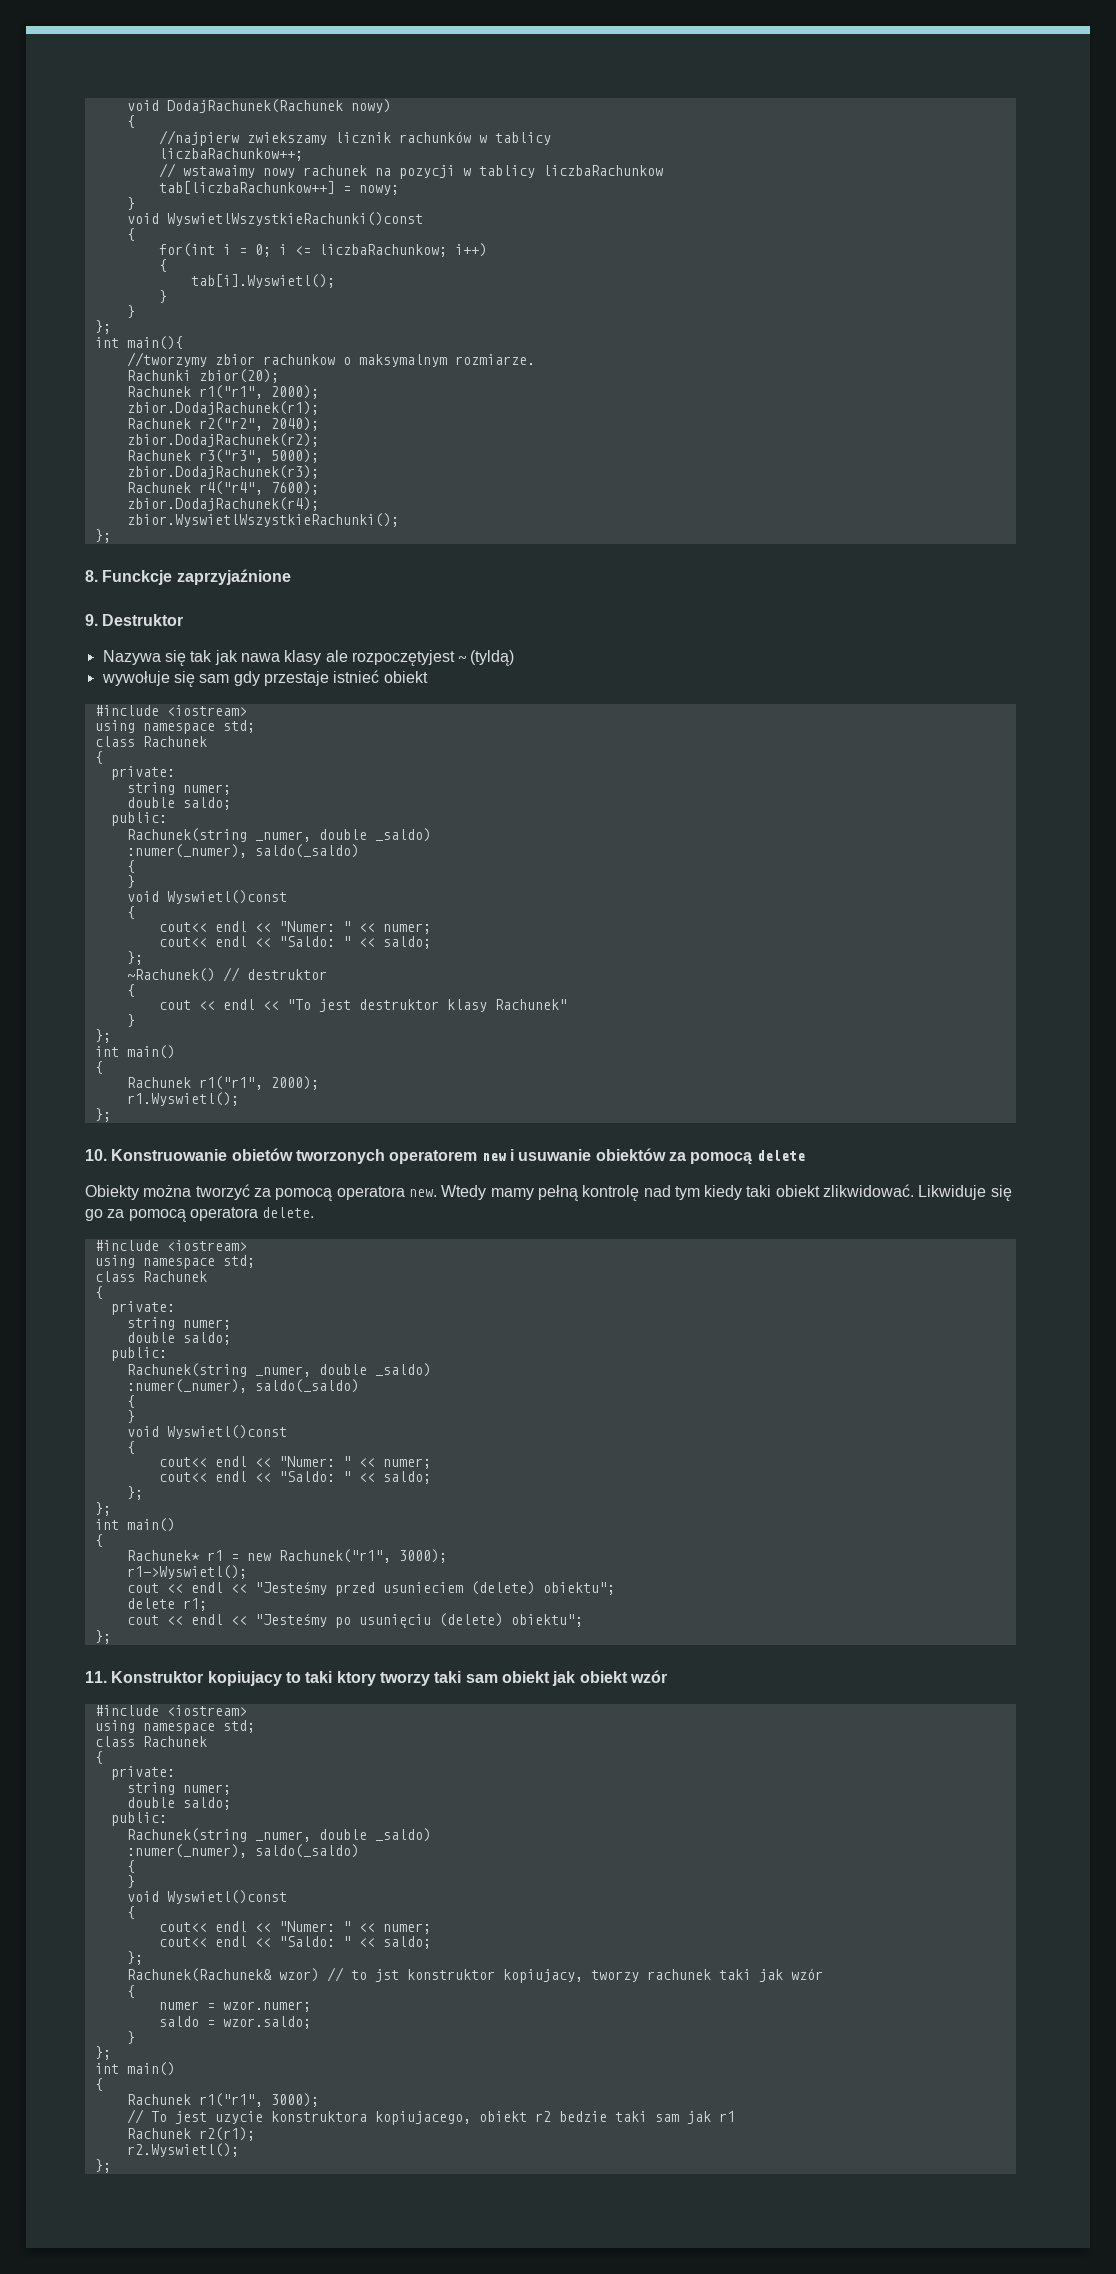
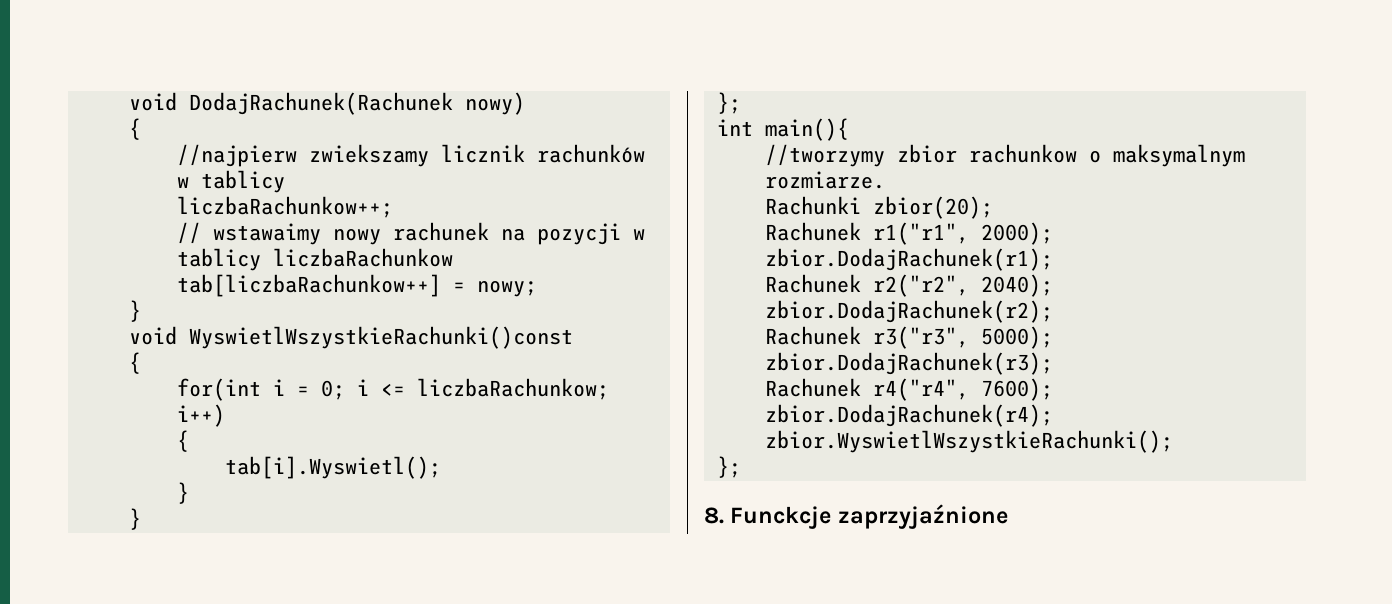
[85,614,184,626] [102,650,515,666] [101,670,428,687] [94,705,247,716] [94,720,255,734] [94,736,207,747] [94,751,103,764] [110,766,175,780] [126,782,231,795] [126,797,231,810] [110,812,167,826] [126,828,431,842] [126,844,359,858] [126,860,135,873] [126,875,135,888] [126,890,287,904] [126,906,135,919] [158,921,431,934] [158,936,431,949] [126,951,143,965] [126,967,327,982] [126,984,135,997] [158,999,567,1012] [126,1014,135,1027] [94,1029,111,1043] [94,1045,175,1059] [94,1061,103,1074] [126,1076,319,1090] [126,1092,239,1106] [94,1108,111,1122] [85,1148,805,1165] [85,1184,1012,1201] [85,1207,315,1222] [94,1240,247,1251] [94,1255,255,1269] [94,1271,207,1282] [94,1286,103,1299] [110,1301,175,1315] [126,1317,231,1330] [126,1332,231,1345] [110,1347,167,1361] [126,1363,431,1377] [126,1379,359,1393] [126,1395,135,1408] [126,1410,135,1423] [126,1425,287,1439] [126,1441,135,1454] [158,1456,431,1469] [158,1471,431,1484] [126,1486,143,1500] [94,1502,111,1516] [94,1518,175,1532] [94,1534,103,1547] [126,1549,447,1563] [126,1565,247,1579] [126,1581,615,1596] [126,1598,207,1611] [126,1613,583,1628] [94,1630,111,1644] [85,1670,667,1686] [94,1705,247,1716] [94,1720,255,1734] [94,1736,207,1747] [94,1751,103,1764] [110,1766,175,1780] [126,1782,231,1795] [126,1797,231,1810] [110,1812,167,1826] [126,1828,431,1842] [126,1844,359,1858] [126,1860,135,1873] [126,1875,135,1888] [126,1890,287,1904] [126,1906,135,1919] [158,1921,431,1934] [158,1936,431,1949] [126,1951,143,1965] [126,1967,823,1983] [126,1985,135,1998] [158,2001,311,2012] [158,2016,311,2029] [126,2031,135,2044] [94,2046,111,2060] [94,2062,175,2076] [94,2078,103,2091] [126,2093,319,2107] [126,2109,735,2125] [126,2127,255,2141] [126,2143,239,2157] [94,2159,111,2173] // 9. Destruktor // Nazywa się tak jak nawa klasy ale rozpoczętyjest ~ (tyldą) // wywołuje się sam gdy przestaje istnieć obiekt // #include <iostream> // using namespace std; // class Rachunek // { // private: // string numer; // double saldo; // public: // Rachunek(string _numer, double _saldo) // :numer(_numer), saldo(_saldo) // { // } // void Wyswietl()const // { // cout<< endl << "Numer: " << numer; // cout<< endl << "Saldo: " << saldo; // }; // ~Rachunek() // destruktor // { // cout << endl << "To jest destruktor klasy Rachunek" // } // }; // int main() // { // Rachunek r1("r1", 2000); // r1.Wyswietl(); // }; // 10. Konstruowanie obietów tworzonych operatorem new i usuwanie obiektów za pomocą delete // Obiekty można tworzyć za pomocą operatora new. Wtedy mamy pełną kontrolę nad tym kiedy taki obiekt zlikwidować. Likwiduje się go za pomocą operatora delete. // #include <iostream> // using namespace std; // class Rachunek // { // private: // string numer; // double saldo; // public: // Rachunek(string _numer, double _saldo) // :numer(_numer), saldo(_saldo) // { // } // void Wyswietl()const // { // cout<< endl << "Numer: " << numer; // cout<< endl << "Saldo: " << saldo; // }; // }; // int main() // { // Rachunek* r1 = new Rachunek("r1", 3000); // r1->Wyswietl(); // cout << endl << "Jesteśmy przed usunieciem (delete) obiektu"; // delete r1; // cout << endl << "Jesteśmy po usunięciu (delete) obiektu"; // }; // 11. Konstruktor kopiujacy to taki ktory tworzy taki sam obiekt jak obiekt wzór // #include <iostream> // using namespace std; // class Rachunek // { // private: // string numer; // double saldo; // public: // Rachunek(string _numer, double _saldo) // :numer(_numer), saldo(_saldo) // { // } // void Wyswietl()const // { // cout<< endl << "Numer: " << numer; // cout<< endl << "Saldo: " << saldo; // }; // Rachunek(Rachunek& wzor) // to jst konstruktor kopiujacy, tworzy rachunek taki jak wzór // { // numer = wzor.numer; // saldo = wzor.saldo; // } // }; // int main() // { // Rachunek r1("r1", 3000); // // To jest uzycie konstruktora kopiujacego, obiekt r2 bedzie taki sam jak r1 // Rachunek r2(r1); // r2.Wyswietl(); // }; -> (1008, 516) none

